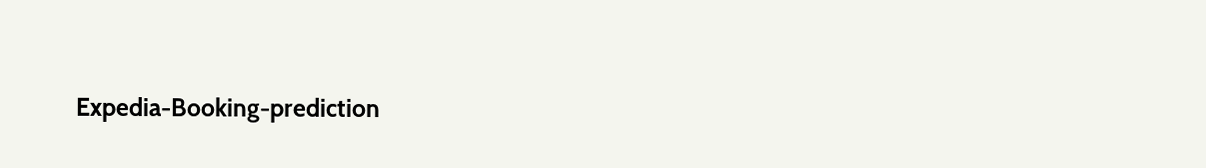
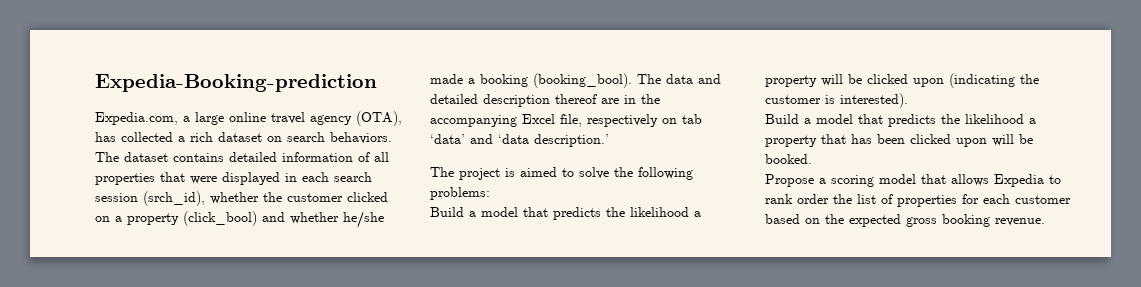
(380, 110) none -> [95,111,402,126] [95,132,392,144] [95,152,389,162] [95,172,372,185] [95,191,388,206] [95,211,384,228] [430,73,721,88] [430,94,660,107] [430,114,702,127] [430,134,609,147] [430,167,693,180] [430,187,490,200] [430,207,701,220] [765,73,1039,88] [765,93,908,108] [765,114,1036,127] [765,134,1033,147] [765,154,812,164] [765,174,1061,187] [765,194,1071,207] [765,214,1045,227] // Expedia.com, a large online travel agency (OTA), has collected a rich dataset on search behaviors. The dataset contains detailed information of all properties that were displayed in each search session (srch_id), whether the customer clicked on a property (click_bool) and whether he/she made a booking (booking_bool). The data and detailed description thereof are in the accompanying Excel file, respectively on tab ‘data’ and ‘data description.’ // The project is aimed to solve the following problems: // Build a model that predicts the likelihood a property will be clicked upon (indicating the customer is interested). // Build a model that predicts the likelihood a property that has been clicked upon will be booked. // Propose a scoring model that allows Expedia to rank order the list of properties for each customer based on the expected gross booking revenue.

